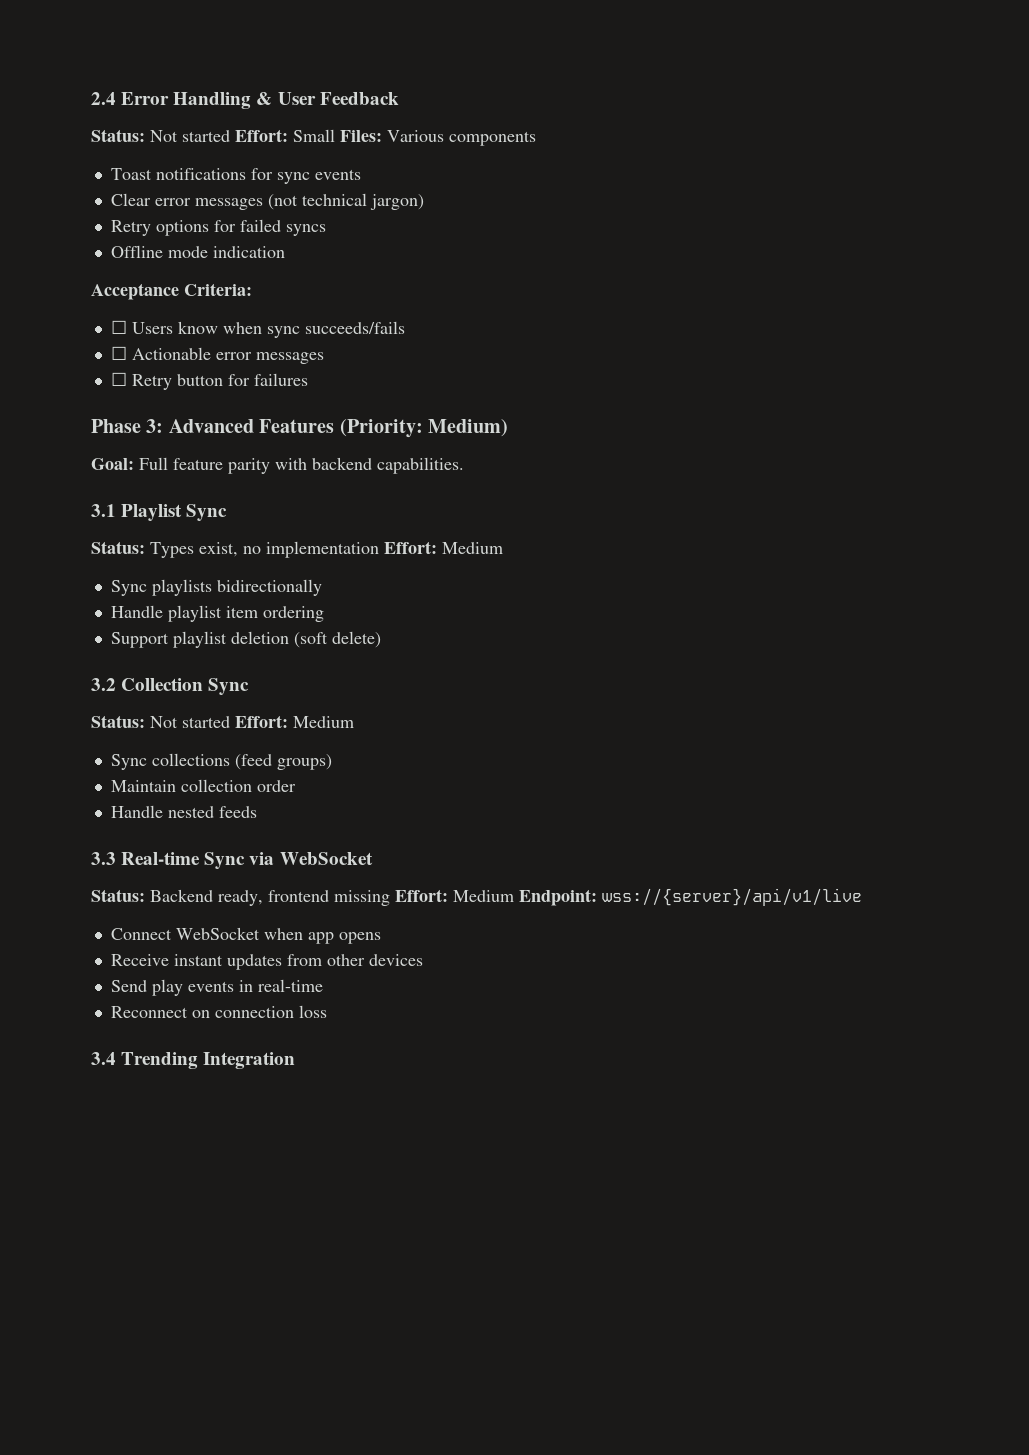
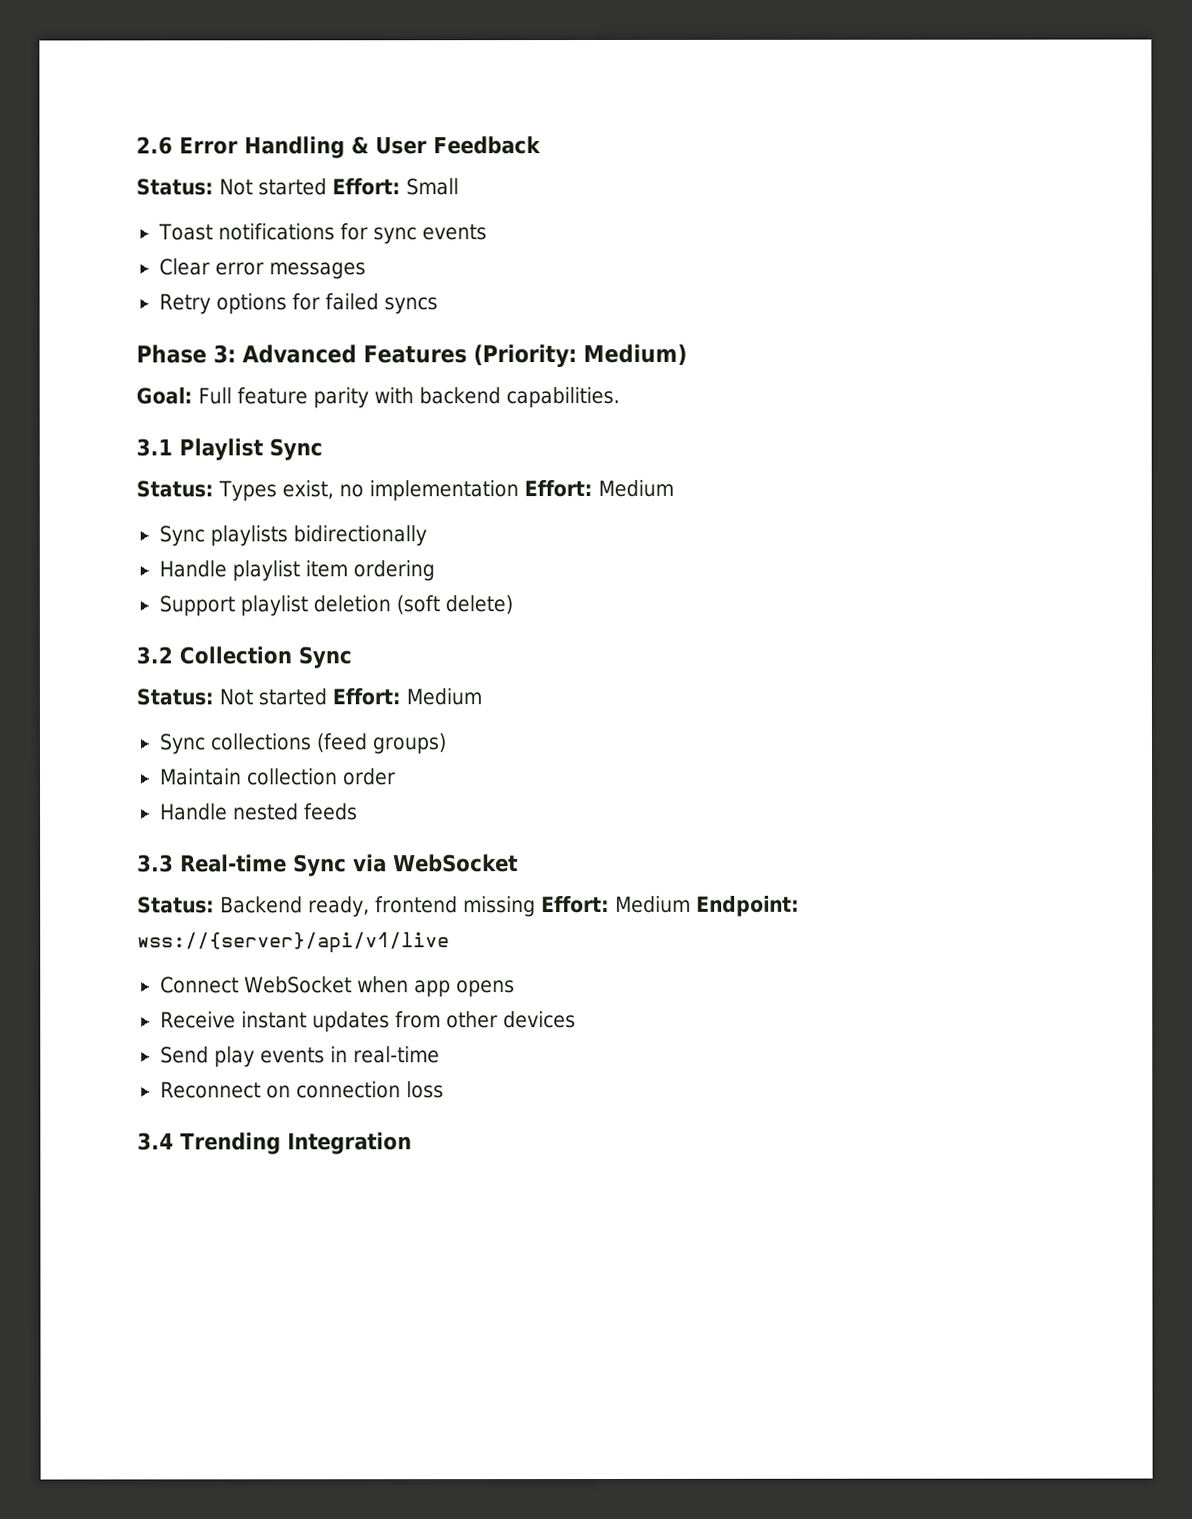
[91,92,116,105] 2.4 -> [136,136,173,155] 2.6
[340,130,536,146] Files: Various components -> (459, 187) none
[267,193,424,210] (not technical jargon) -> (366, 271) none
[110,245,285,258] [91,283,252,300] [110,320,405,338] [110,346,324,364] [110,372,308,390] // Offline mode indication // Acceptance Criteria: // ☐ Users know when sync succeeds/fails // ☐ Actionable error messages // ☐ Retry button for failures -> (438, 306) none

